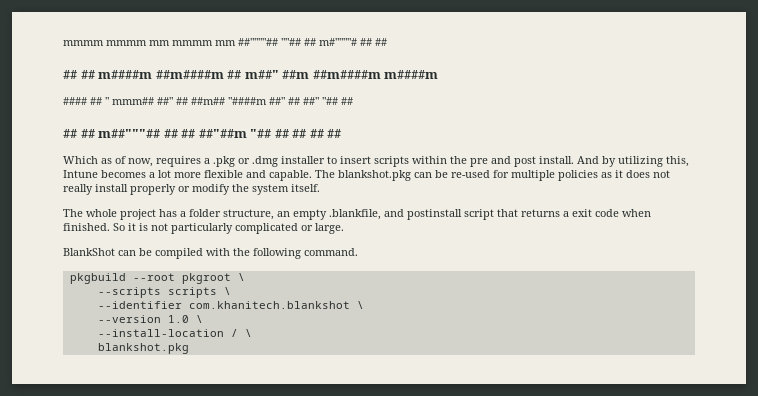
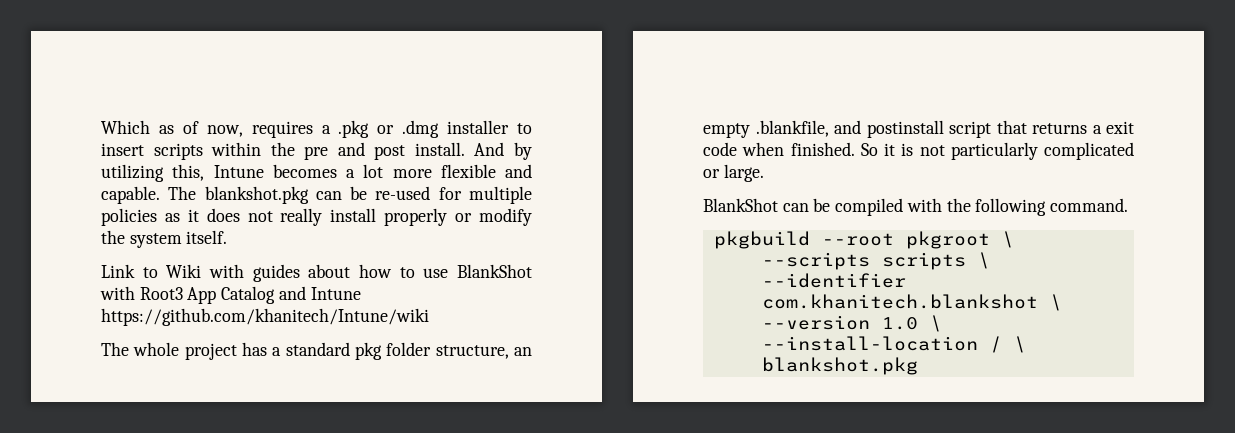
[63,38,387,46] [63,70,439,79] [63,97,353,105] [63,129,342,138] mmmm mmmm mm mmmm mm ##""""## ""## ## m#""""# ## ## // ## ## m####m ##m####m ## m##" ##m ##m####m m####m // #### ## " mmm## ##" ## ##m## "####m ##" ## ##" "## ## // ## ## m##"""## ## ## ##"##m "## ## ## ## ## // -> (101, 127) none
(320, 188) none -> [101,264,532,282] [100,286,361,304] [101,308,429,326] // Link to Wiki with guides about how to use BlankShot with Root3 App Catalog and Intune https://github.com/khanitech/Intune/wiki
(186, 214) none -> [285,342,383,360] standard pkg

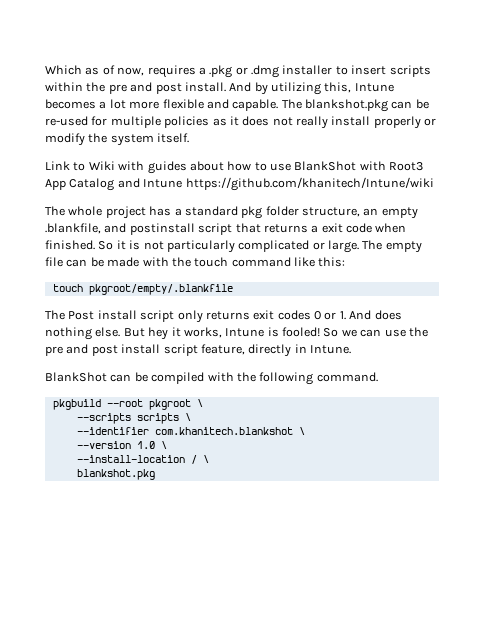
(764, 173) none -> [362,240,422,253] [45,257,346,267] [52,284,233,295] [45,310,402,323] [45,327,428,340] [45,344,351,357] The empty file can be made with the touch command like this: // touch pkgroot/empty/.blankfile // The Post install script only returns exit codes 0 or 1. And does nothing else. But hey it works, Intune is fooled! So we can use the pre and post install script feature, directly in Intune.

